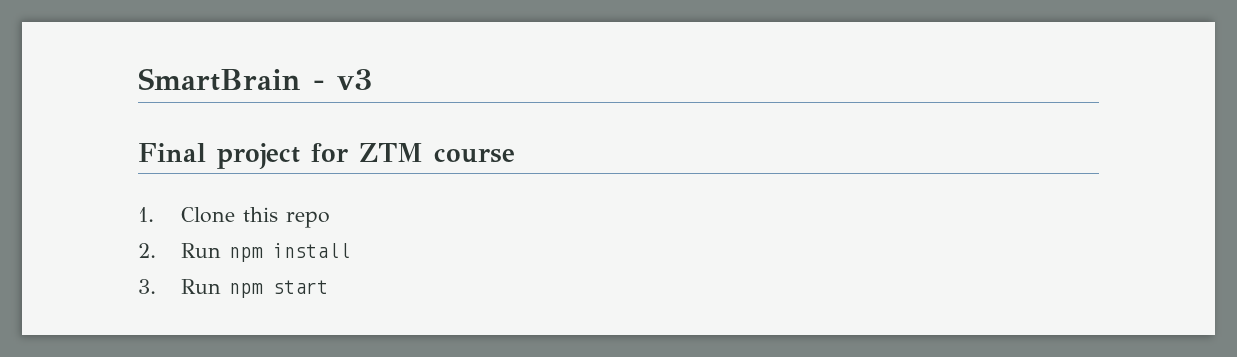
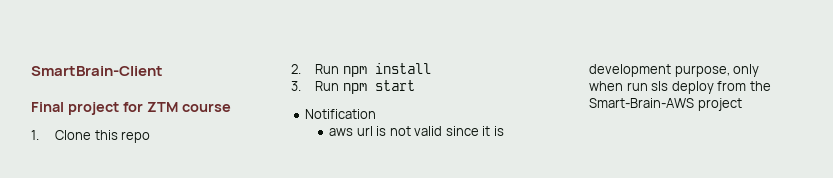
[138,68,372,91] SmartBrain - v3 -> [31,66,163,76] SmartBrain-Client
(328, 287) none -> [305,109,377,119] [329,126,504,136] [589,64,760,77] [589,81,771,94] [589,98,742,111] // Notification // aws url is not valid since it is development purpose, only when run sls deploy from the Smart-Brain-AWS project

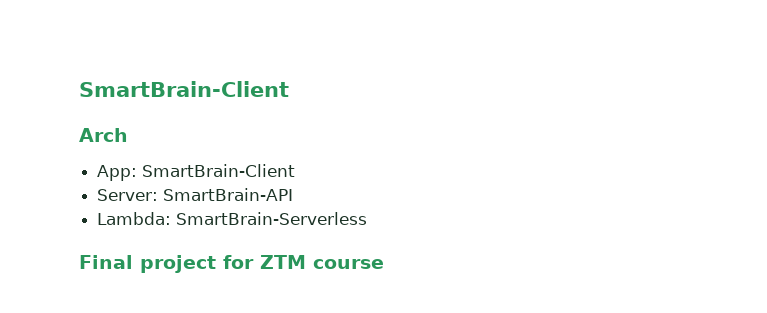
[31,66,163,76] SmartBrain-Client -> [79,81,289,97] [79,128,128,142] [97,164,296,181] [97,188,294,201] [97,212,368,225] SmartBrain-Client // Arch // App: SmartBrain-Client // Server: SmartBrain-API // Lambda: SmartBrain-Serverless
[31,130,151,143] [291,63,431,77] [291,80,415,94] [305,109,377,119] [329,126,504,136] [589,64,760,77] [589,81,771,94] [589,98,742,111] // 1. Clone this repo // 2. Run npm install // 3. Run npm start // Notification // aws url is not valid since it is development purpose, only when run sls deploy from the Smart-Brain-AWS project -> (384, 264) none

